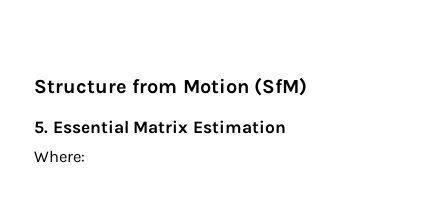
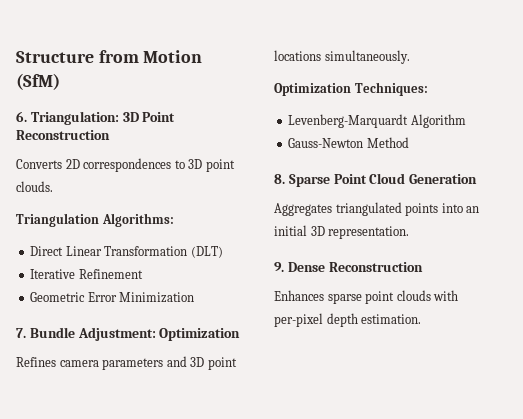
[34,120,287,134] [34,150,85,163] 5. Essential Matrix Estimation // Where: -> [16,111,176,125] [16,130,110,140] [16,158,235,172] [16,181,53,192] [16,213,174,227] [30,246,223,258] [30,269,143,279] [30,292,195,303] [16,327,241,341] [16,356,237,370] [274,50,410,64] [274,82,428,96] [288,114,466,128] [288,137,409,148] [274,173,478,187] [274,202,480,216] [274,225,410,239] [274,262,423,272] [274,290,459,304] [274,313,422,327] 6. Triangulation: 3D Point Reconstruction // Converts 2D correspondences to 3D point clouds. // Triangulation Algorithms: // Direct Linear Transformation (DLT) // Iterative Refinement // Geometric Error Minimization // 7. Bundle Adjustment: Optimization // Refines camera parameters and 3D point locations simultaneously. // Optimization Techniques: // Levenberg-Marquardt Algorithm // Gauss-Newton Method // 8. Sparse Point Cloud Generation // Aggregates triangulated points into an initial 3D representation. // 9. Dense Reconstruction // Enhances sparse point clouds with per-pixel depth estimation.

